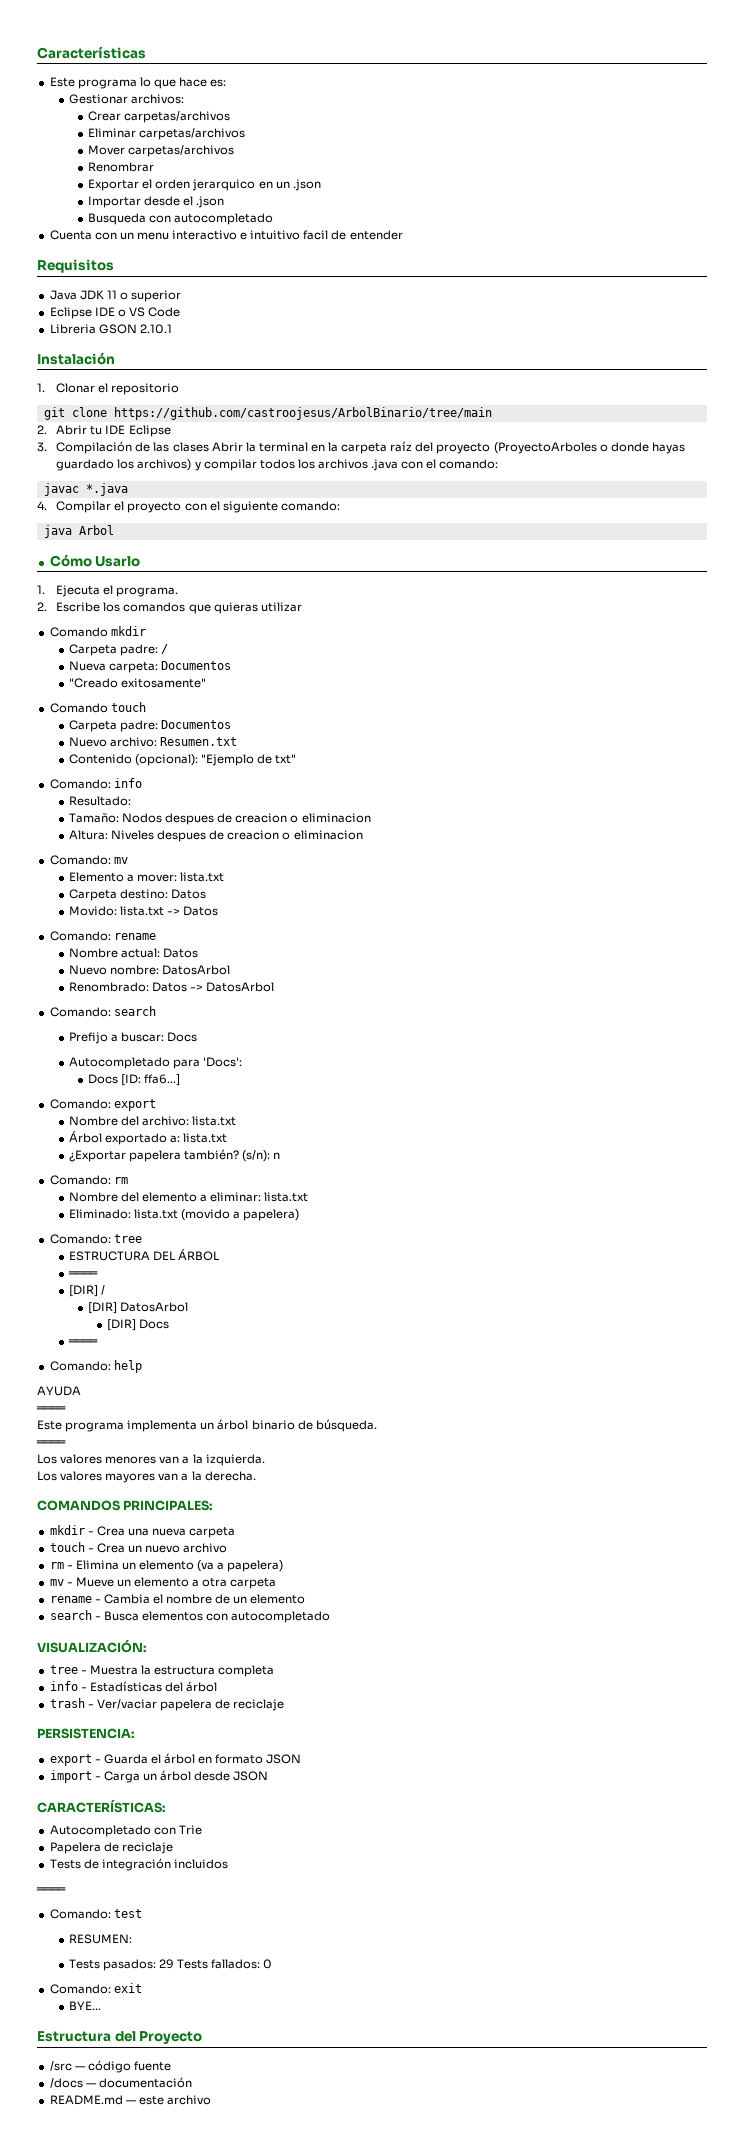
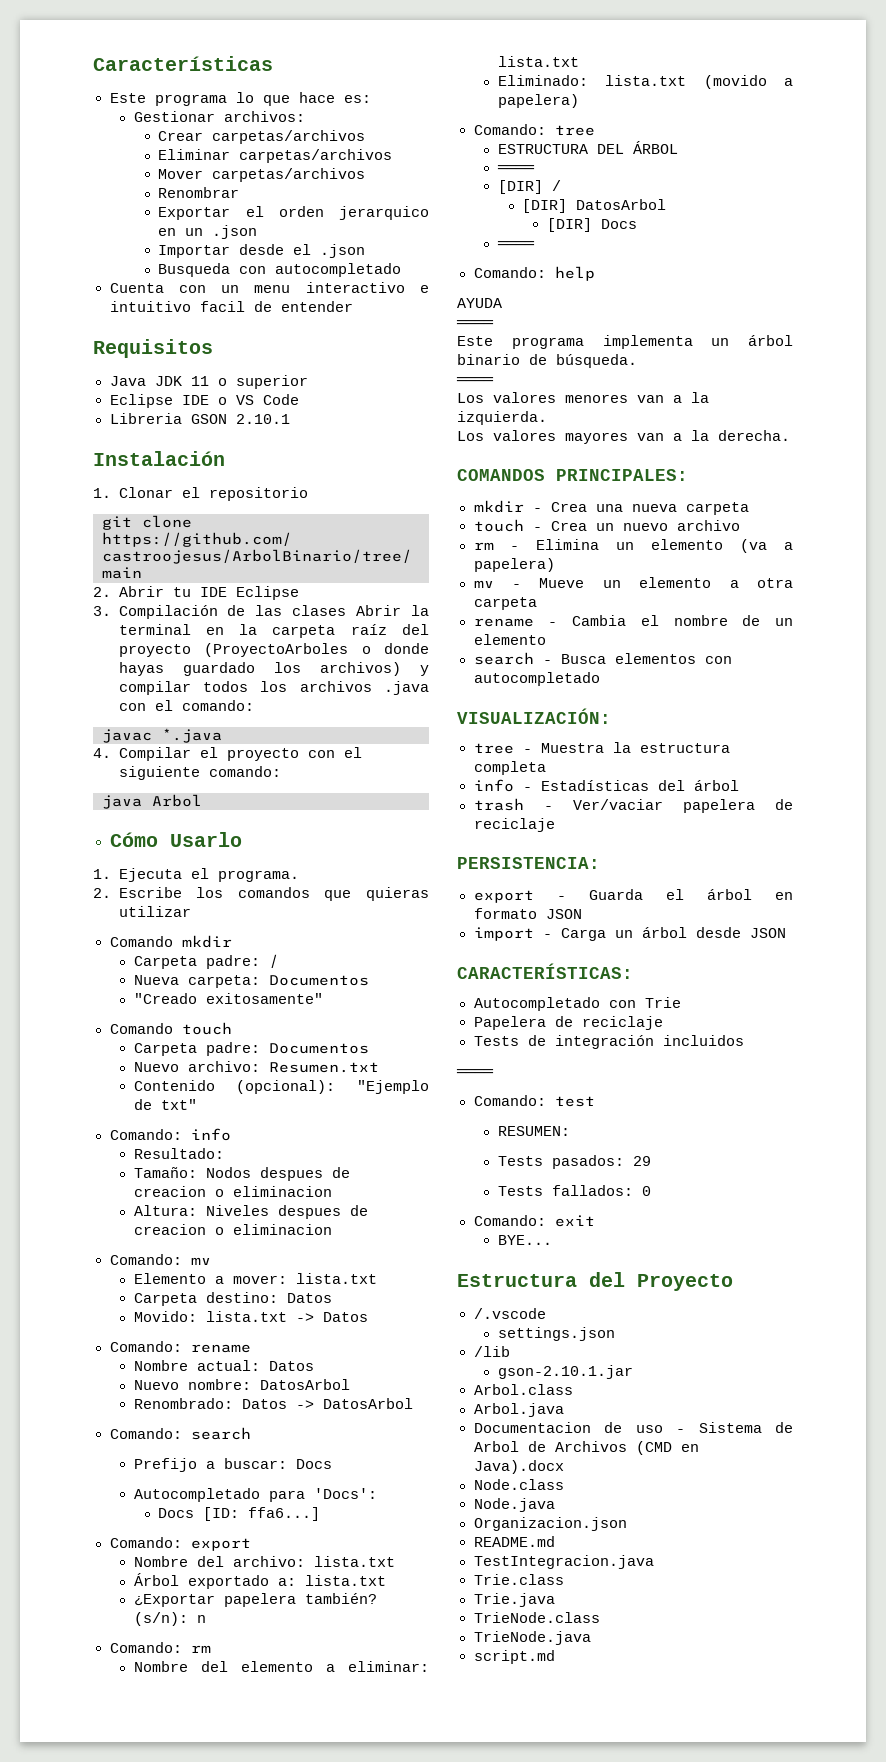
(175, 1964) none -> (651, 1161) //
[49,2060,171,2073] [49,2077,192,2088] [49,2095,211,2105] /src — código fuente // /docs — documentación // README.md — este archivo -> [473,1308,546,1319] [497,1327,615,1341] [473,1346,510,1357] [497,1365,633,1379] [473,1384,573,1395] [473,1403,564,1417] [473,1422,793,1433] [473,1441,699,1455] [473,1460,564,1474] [473,1479,564,1490] [473,1498,555,1512] [473,1517,627,1531] [473,1536,555,1547] [473,1555,654,1569] [473,1574,564,1585] [473,1593,555,1607] [473,1612,600,1623] [473,1631,591,1645] [473,1650,555,1664] /.vscode // settings.json // /lib // gson-2.10.1.jar // Arbol.class // Arbol.java // Documentacion de uso - Sistema de Arbol de Archivos (CMD en Java).docx // Node.class // Node.java // Organizacion.json // README.md // TestIntegracion.java // Trie.class // Trie.java // TrieNode.class // TrieNode.java // script.md

